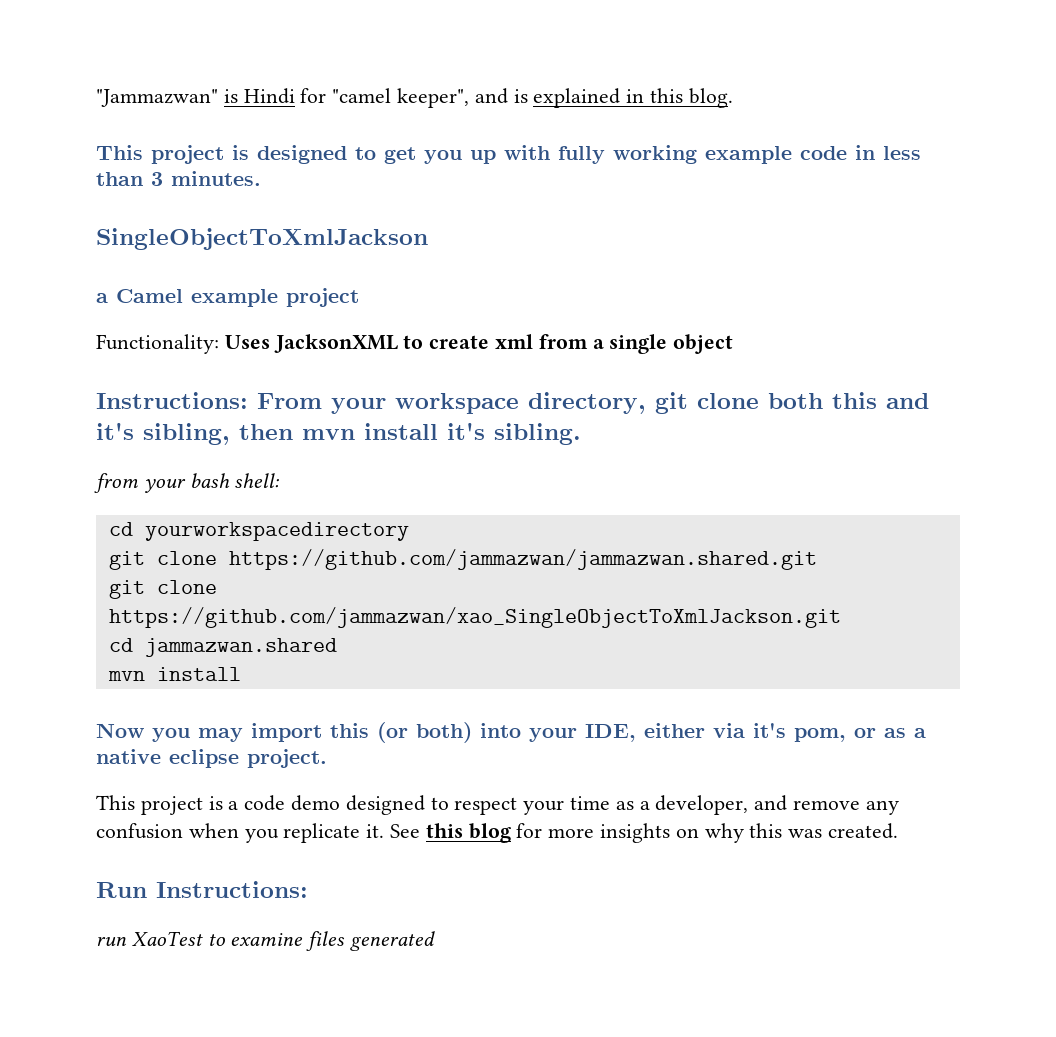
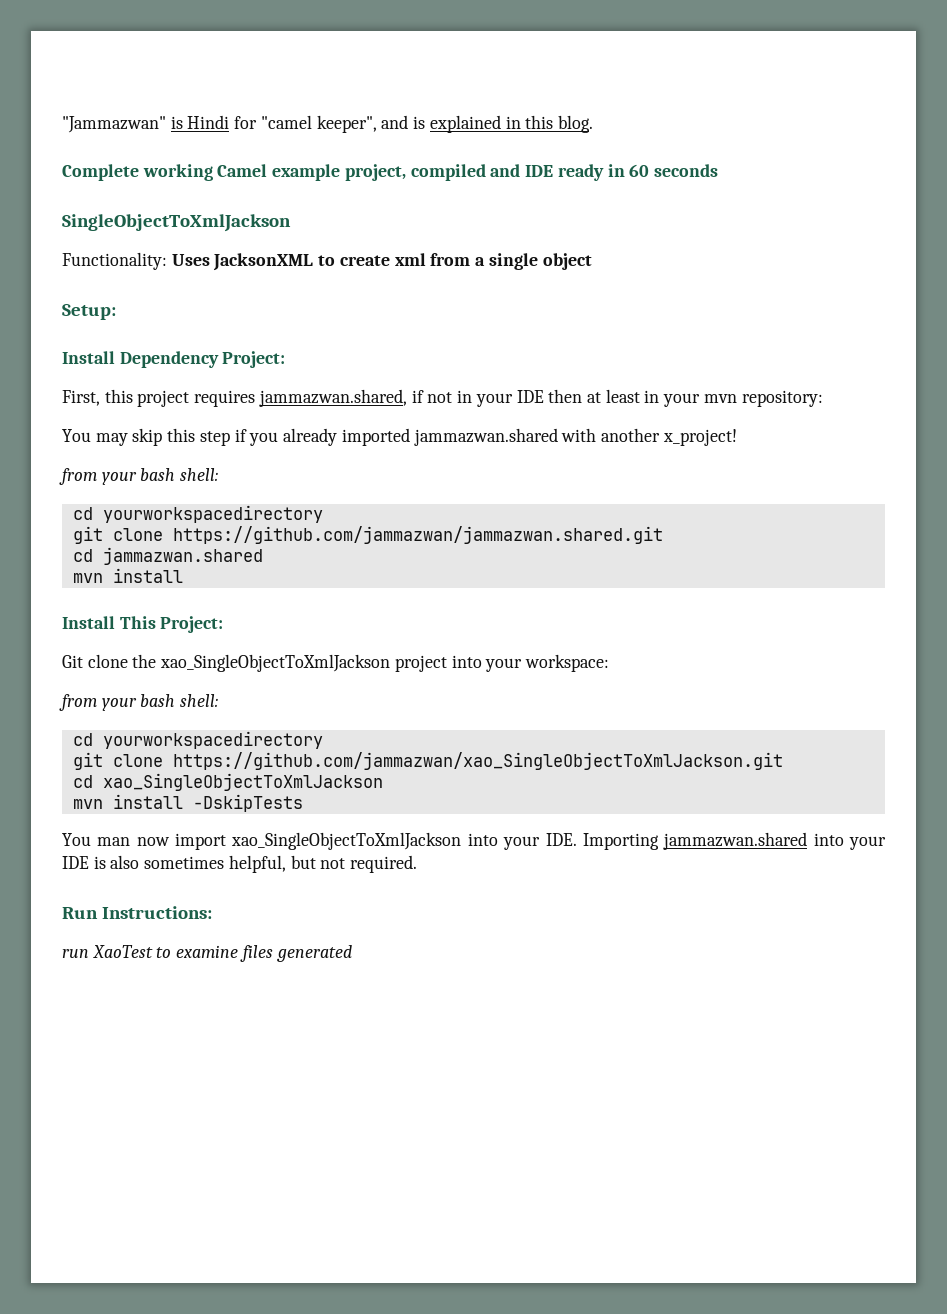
[96,145,921,164] [96,171,261,186] [96,228,428,250] [96,288,359,307] This project is designed to get you up with fully working example code in less than 3 minutes. // SingleObjectToXmlJackson // a Camel example project -> [62,164,718,181] [62,214,291,232] Complete working Camel example project, compiled and IDE ready in 60 seconds // SingleObjectToXmlJackson
[96,392,929,414] [96,422,581,445] Instructions: From your workspace directory, git clone both this and it's sibling, then mvn install it's sibling. -> [62,304,116,320] [62,351,286,368] [62,389,823,407] [62,428,737,446] Setup: // Install Dependency Project: // First, this project requires jammazwan.shared, if not in your IDE then at least in your mvn repository: // You may skip this step if you already imported jammazwan.shared with another x_project!
[108,580,217,599] [108,607,841,628] // git clone https://github.com/jammazwan/xao_SingleObjectToXmlJackson.git -> (663, 535) none
[96,722,926,743] [96,749,327,768] [96,795,899,815] [96,823,899,843] Now you may import this (or both) into your IDE, either via it's pom, or as a native eclipse project. // This project is a code demo designed to respect your time as a developer, and remove any confusion when you replicate it. See this blog for more insights on why this was created. -> [62,616,224,633] [62,654,610,672] [59,694,219,711] [72,731,323,749] [72,752,783,770] [72,773,383,791] [72,794,303,812] [62,832,886,850] [62,855,418,873] Install This Project: // Git clone the xao_SingleObjectToXmlJackson project into your workspace: // from your bash shell: // cd yourworkspacedirectory // git clone https://github.com/jammazwan/xao_SingleObjectToXmlJackson.git // cd xao_SingleObjectToXmlJackson // mvn install -DskipTests // You man now import xao_SingleObjectToXmlJackson into your IDE. Importing jammazwan.shared into your IDE is also sometimes helpful, but not required.

